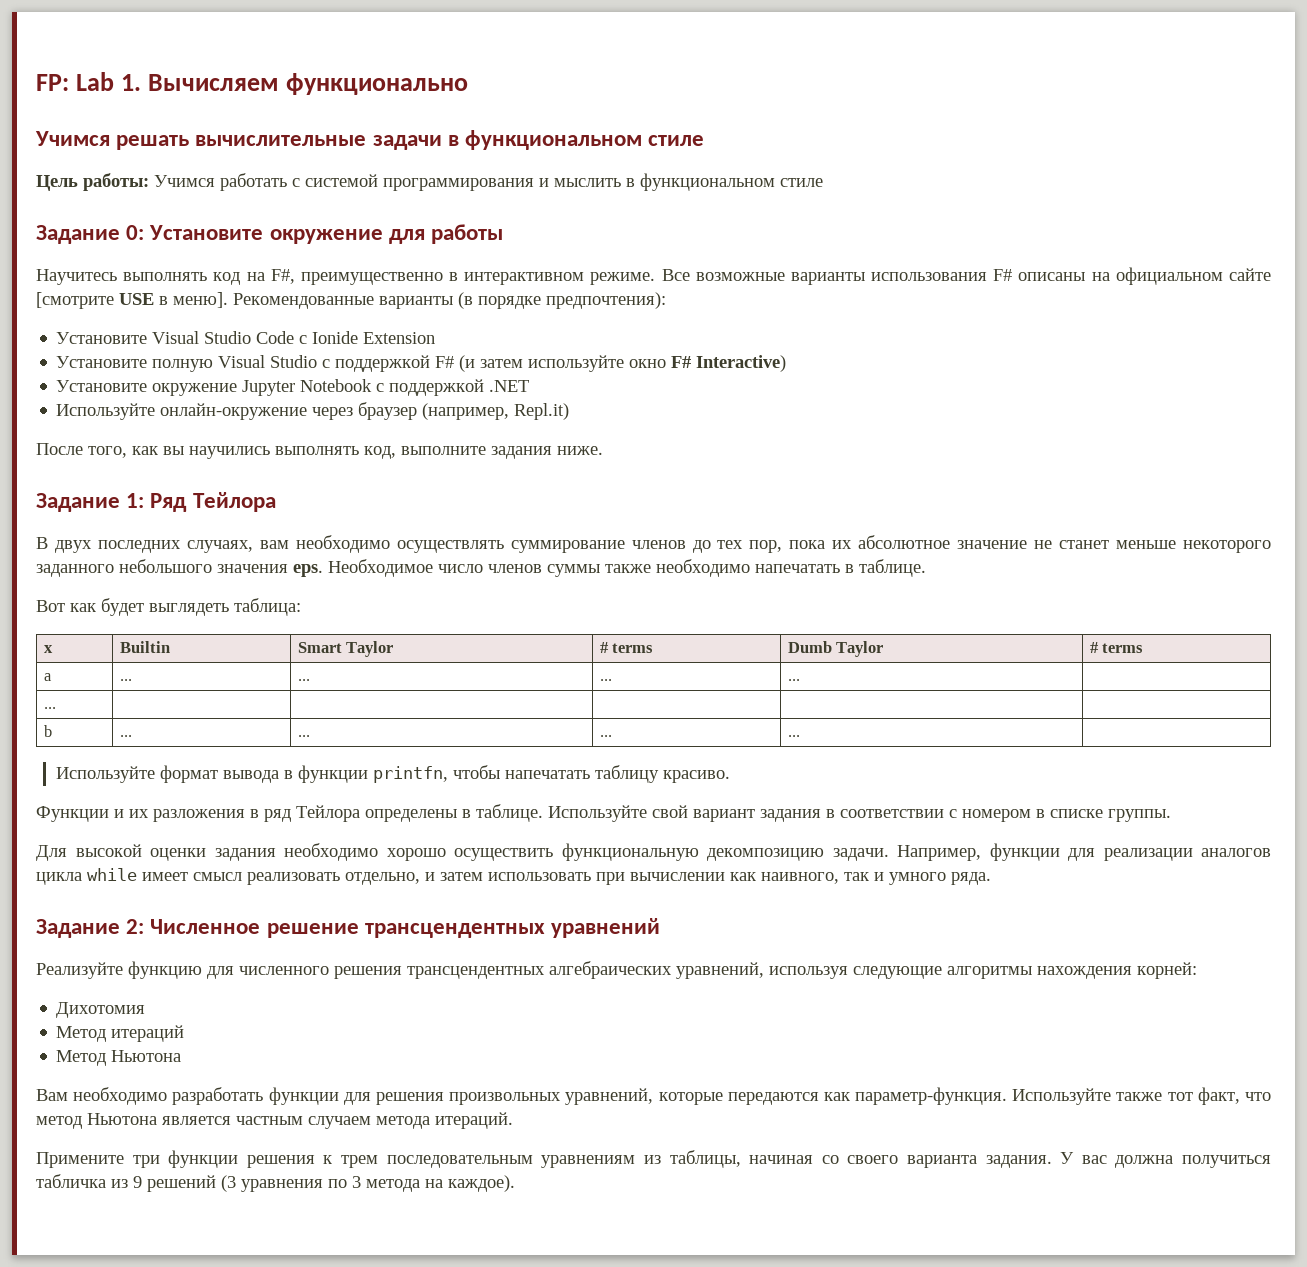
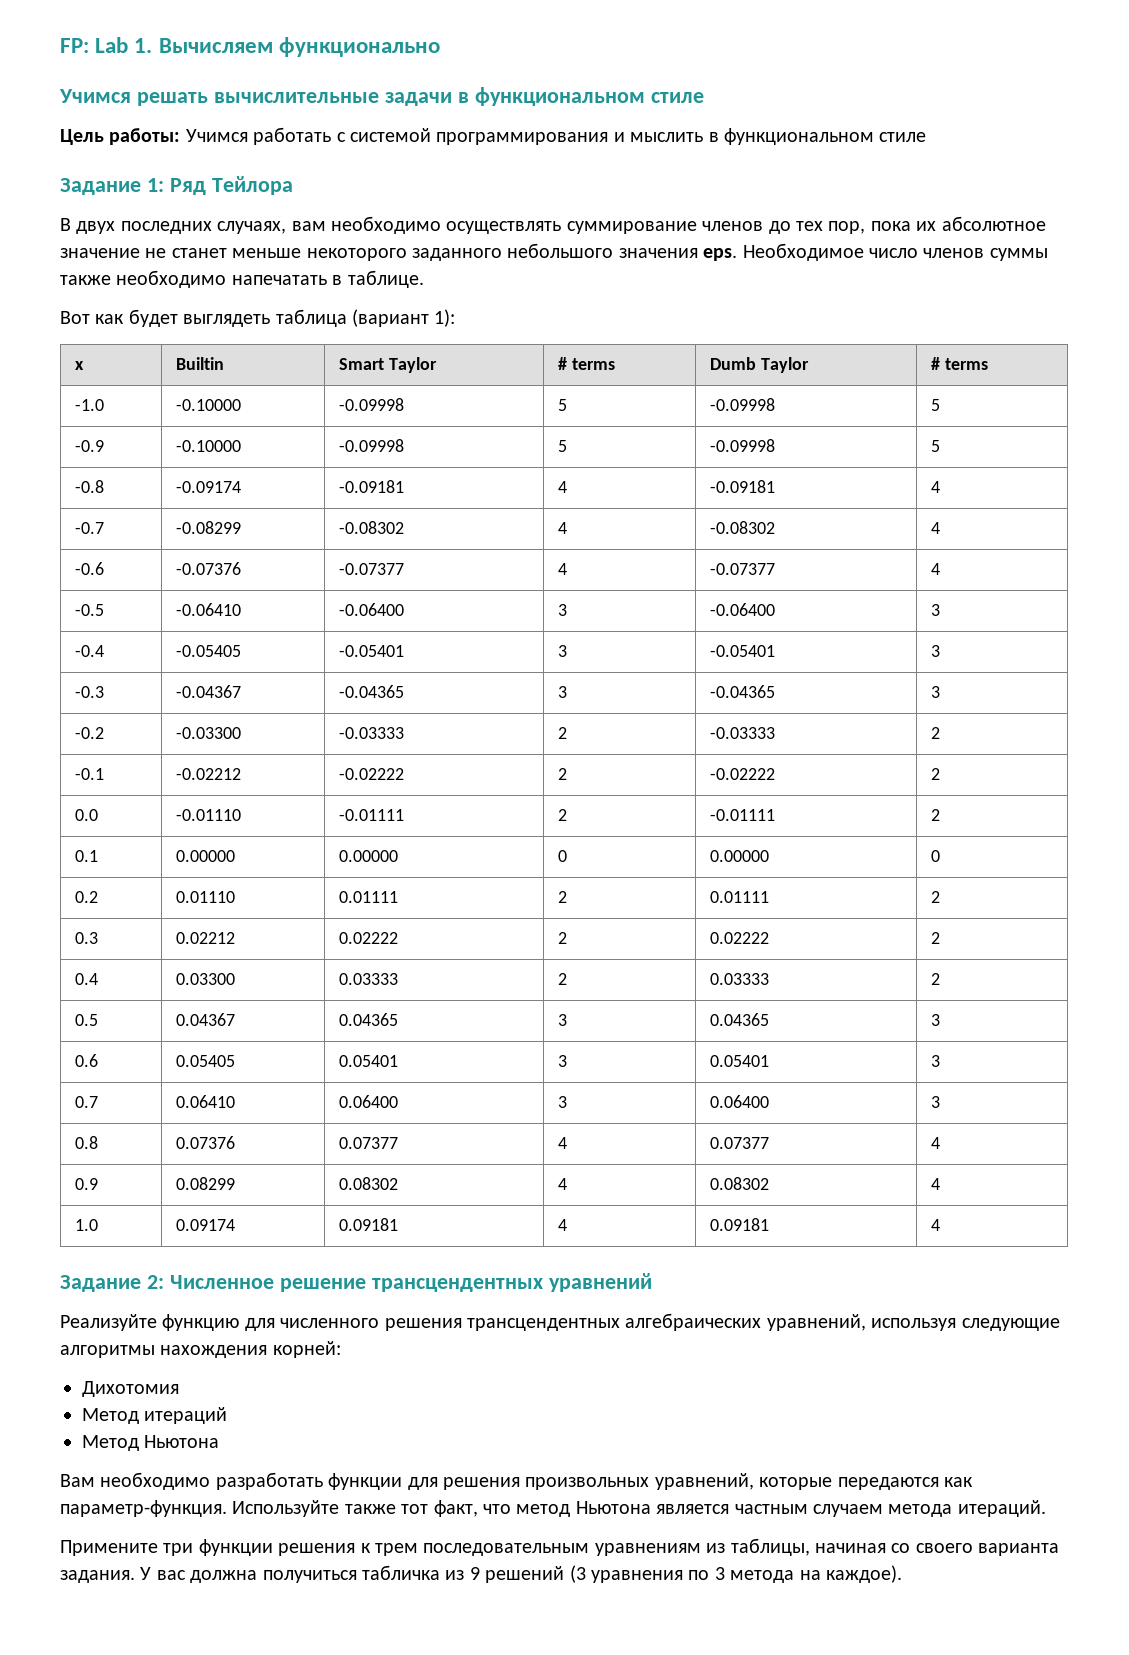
[36,224,504,244] [36,267,1271,285] [36,292,666,309] [56,331,436,344] [56,355,787,372] [56,379,530,396] [56,402,570,420] [36,443,603,459] // Задание 0: Установите окружение для работы // Научитесь выполнять код на F#, преимущественно в интерактивном режиме. Все возможные варианты использования F# описаны на официальном сайте [смотрите USE в меню]. Рекомендованные варианты (в порядке предпочтения): // Установите Visual Studio Code с Ionide Extension // Установите полную Visual Studio с поддержкой F# (и затем используйте окно F# Interactive) // Установите окружение Jupyter Notebook с поддержкой .NET // Используйте онлайн-окружение через браузер (например, Repl.it) // После того, как вы научились выполнять код, выполните задания ниже. -> (927, 137) none
[234,598,301,616] таблица: -> [275,309,456,327] таблица (вариант 1):
[43,673,52,681] [119,679,132,681] [297,679,310,681] [599,679,612,681] [787,679,800,681] [43,707,56,709] [43,725,52,737] [119,735,132,737] [297,735,310,737] [599,735,612,737] [787,735,800,737] [56,765,731,783] [36,804,1171,822] [36,843,1271,861] [36,868,991,885] a | ... | ... | ... | ... | // ... | | | | | // b | ... | ... | ... | ... | // Используйте формат вывода в функции printfn, чтобы напечатать таблицу красиво. // Функции и их разложения в ряд Тейлора определены в таблице. Используйте свой вариант задания в соответствии с номером в списке группы. // Для высокой оценки задания необходимо хорошо осуществить функциональную декомпозицию задачи. Например, функции для реализации аналогов цикла while имеет смысл реализовать отдельно, и затем использовать при вычислении как наивного, так и умного ряда. -> [74,399,104,411] [175,399,241,411] [338,398,404,411] [557,399,567,411] [709,398,775,411] [930,399,940,411] [74,440,104,452] [175,440,241,452] [338,439,404,452] [557,440,567,452] [709,439,775,452] [930,440,940,452] [74,480,104,493] [175,481,241,493] [338,480,404,493] [557,481,567,493] [709,480,775,493] [930,481,940,493] [74,522,104,534] [175,521,241,534] [338,521,404,534] [557,522,567,534] [709,521,775,534] [930,522,940,534] [74,562,104,575] [175,562,241,575] [338,563,404,575] [557,563,567,575] [709,563,775,575] [930,563,940,575] [74,604,104,616] [175,603,241,616] [338,603,404,616] [557,604,567,616] [709,603,775,616] [930,604,940,616] [74,645,104,657] [175,645,241,657] [338,645,404,657] [557,645,567,657] [709,645,775,657] [930,645,940,657] [74,686,104,698] [175,685,241,698] [338,685,404,698] [557,686,567,698] [709,685,775,698] [930,686,940,698] [74,727,104,739] [175,727,241,739] [338,727,404,739] [557,727,567,739] [709,727,775,739] [930,727,940,739] [74,768,104,780] [175,768,241,780] [338,768,404,780] [557,768,567,780] [709,768,775,780] [930,768,940,780] [74,809,98,821] [175,809,241,821] [338,809,404,821] [557,809,567,821] [709,809,775,821] [930,809,940,821] [74,850,98,862] [175,850,235,862] [338,850,398,862] [557,850,567,862] [709,850,769,862] [930,850,940,862] [74,891,98,903] [175,891,235,903] [338,891,398,903] [557,891,567,903] [709,891,769,903] [930,891,940,903] [74,932,98,944] [175,932,235,944] [338,932,398,944] [557,932,567,944] [709,932,769,944] [930,932,940,944] [74,973,98,985] [175,973,235,985] [338,973,398,985] [557,973,567,985] [709,973,769,985] [930,973,940,985] [74,1014,98,1026] [175,1013,235,1026] [338,1013,398,1026] [557,1014,567,1026] [709,1013,769,1026] [930,1014,940,1026] [74,1054,98,1067] [175,1055,235,1067] [338,1055,398,1067] [557,1055,567,1067] [709,1055,769,1067] [930,1055,940,1067] [74,1096,98,1108] [175,1095,235,1108] [338,1095,398,1108] [557,1096,567,1108] [709,1095,769,1108] [930,1096,940,1108] [74,1136,98,1149] [175,1136,235,1149] [338,1137,398,1149] [557,1137,567,1149] [709,1137,769,1149] [930,1137,940,1149] [74,1178,98,1190] [175,1177,235,1190] [338,1177,398,1190] [557,1178,567,1190] [709,1177,769,1190] [930,1178,940,1190] [74,1219,98,1231] [175,1219,235,1231] [338,1218,398,1231] [557,1219,567,1231] [709,1218,769,1231] [930,1219,940,1231] -1.0 | -0.10000 | -0.09998 | 5 | -0.09998 | 5 // -0.9 | -0.10000 | -0.09998 | 5 | -0.09998 | 5 // -0.8 | -0.09174 | -0.09181 | 4 | -0.09181 | 4 // -0.7 | -0.08299 | -0.08302 | 4 | -0.08302 | 4 // -0.6 | -0.07376 | -0.07377 | 4 | -0.07377 | 4 // -0.5 | -0.06410 | -0.06400 | 3 | -0.06400 | 3 // -0.4 | -0.05405 | -0.05401 | 3 | -0.05401 | 3 // -0.3 | -0.04367 | -0.04365 | 3 | -0.04365 | 3 // -0.2 | -0.03300 | -0.03333 | 2 | -0.03333 | 2 // -0.1 | -0.02212 | -0.02222 | 2 | -0.02222 | 2 // 0.0 | -0.01110 | -0.01111 | 2 | -0.01111 | 2 // 0.1 | 0.00000 | 0.00000 | 0 | 0.00000 | 0 // 0.2 | 0.01110 | 0.01111 | 2 | 0.01111 | 2 // 0.3 | 0.02212 | 0.02222 | 2 | 0.02222 | 2 // 0.4 | 0.03300 | 0.03333 | 2 | 0.03333 | 2 // 0.5 | 0.04367 | 0.04365 | 3 | 0.04365 | 3 // 0.6 | 0.05405 | 0.05401 | 3 | 0.05401 | 3 // 0.7 | 0.06410 | 0.06400 | 3 | 0.06400 | 3 // 0.8 | 0.07376 | 0.07377 | 4 | 0.07377 | 4 // 0.9 | 0.08299 | 0.08302 | 4 | 0.08302 | 4 // 1.0 | 0.09174 | 0.09181 | 4 | 0.09181 | 4

